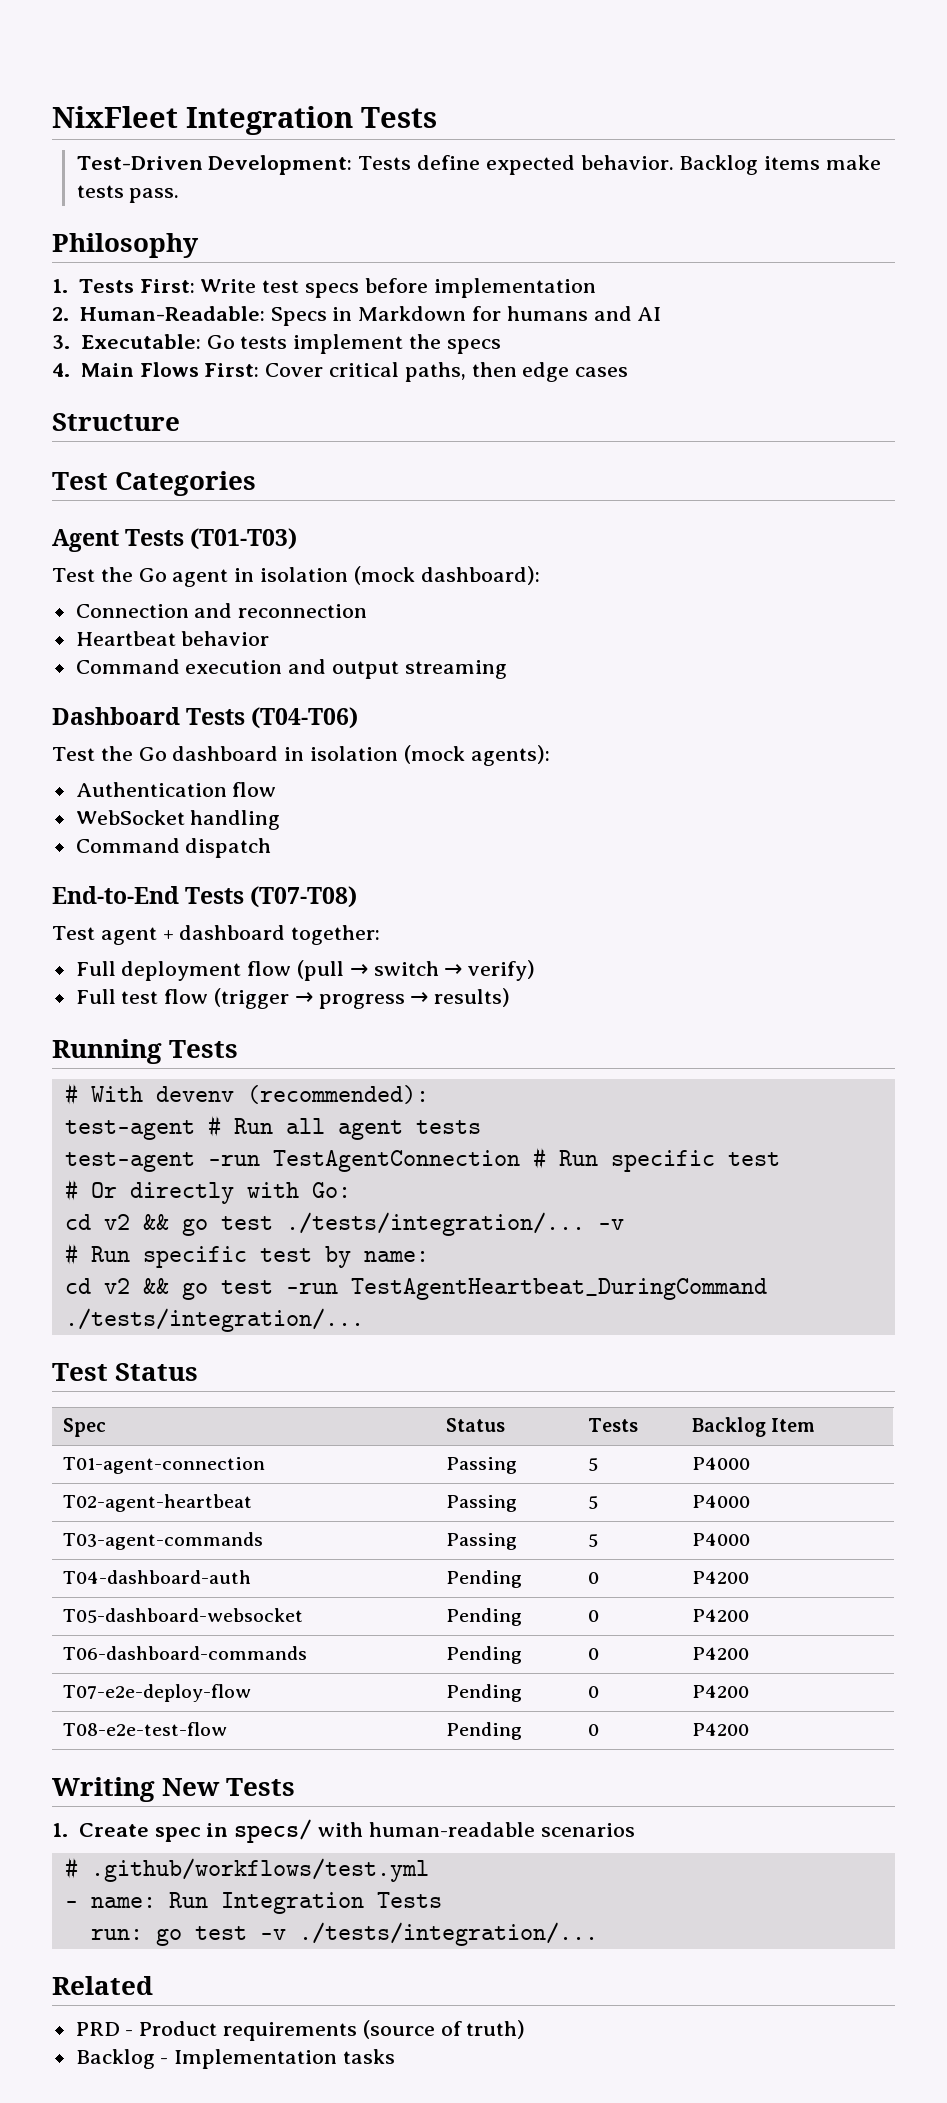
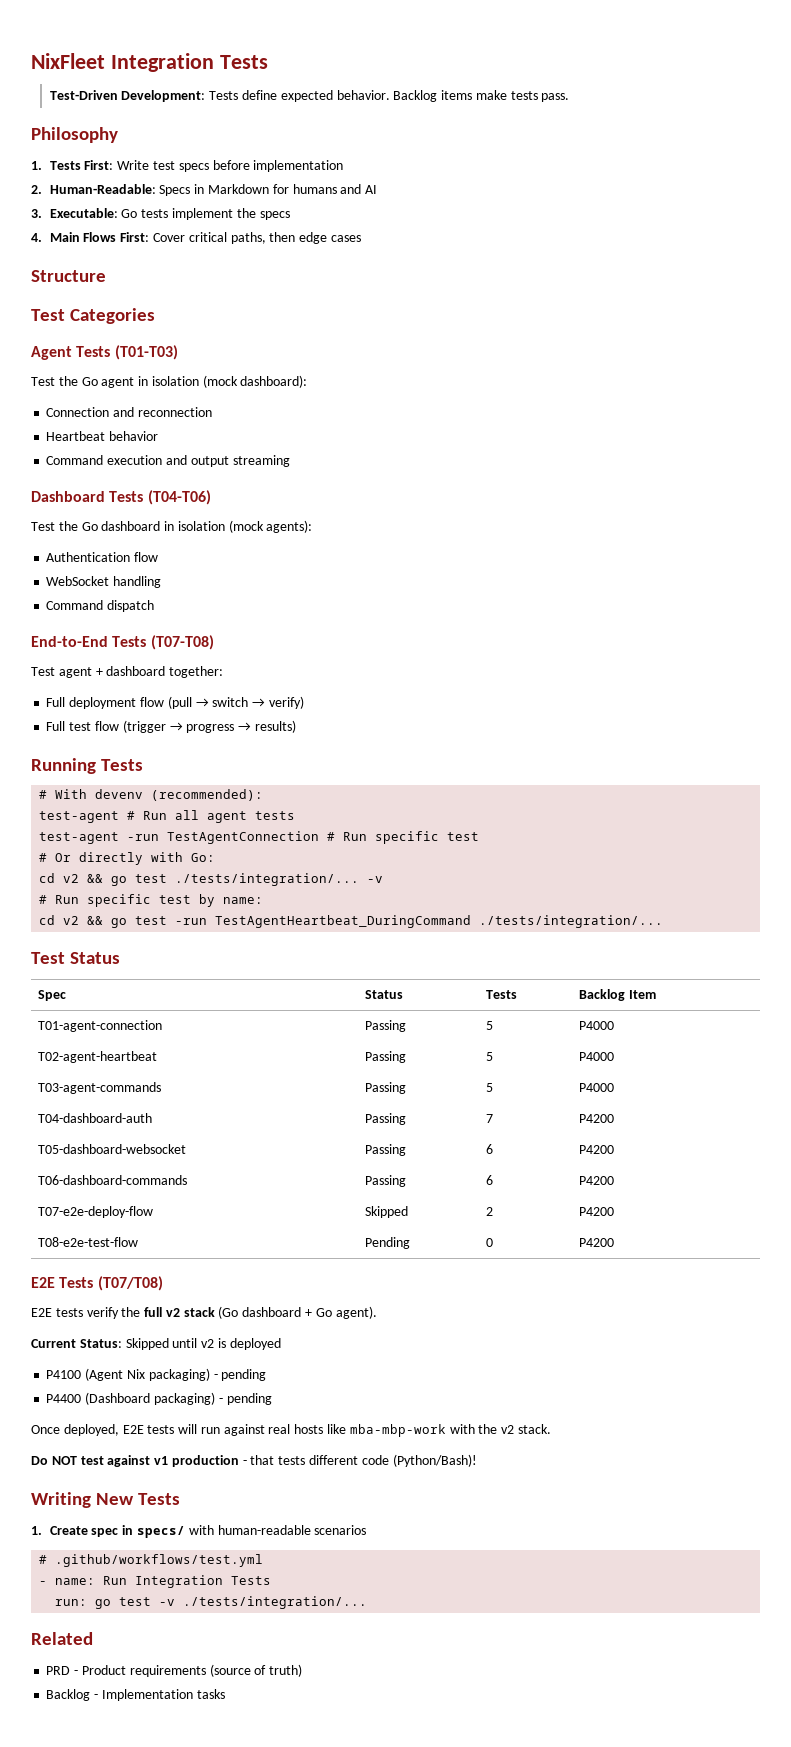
[445,1570,522,1588] [587,1572,599,1584] Pending | 0 -> [365,1113,407,1125] [486,1114,494,1123] Passing | 7
[445,1608,522,1626] [587,1610,599,1622] Pending | 0 -> [365,1144,407,1156] [486,1144,494,1154] Passing | 6
[445,1646,522,1664] [587,1648,599,1660] Pending | 0 -> [365,1175,407,1187] [486,1175,494,1185] Passing | 6
[445,1684,522,1702] [587,1686,599,1698] Pending | 0 -> [365,1206,409,1218] [486,1207,494,1216] Skipped | 2
(749, 1729) none -> [31,1276,163,1291] [31,1306,377,1319] [31,1338,281,1350] [46,1368,267,1381] [46,1392,272,1405] [31,1424,551,1437] [31,1454,477,1467] // E2E Tests (T07/T08) // E2E tests verify the full v2 stack (Go dashboard + Go agent). // Current Status: Skipped until v2 is deployed // P4100 (Agent Nix packaging) - pending // P4400 (Dashboard packaging) - pending // Once deployed, E2E tests will run against real hosts like mba-mbp-work with the v2 stack. // Do NOT test against v1 production - that tests different code (Python/Bash)!

